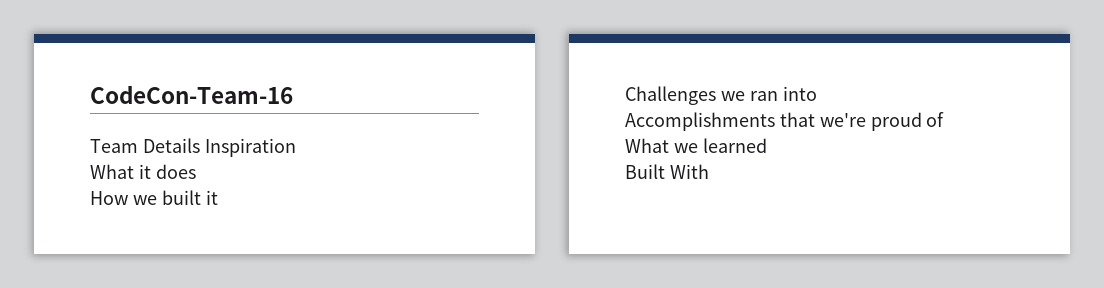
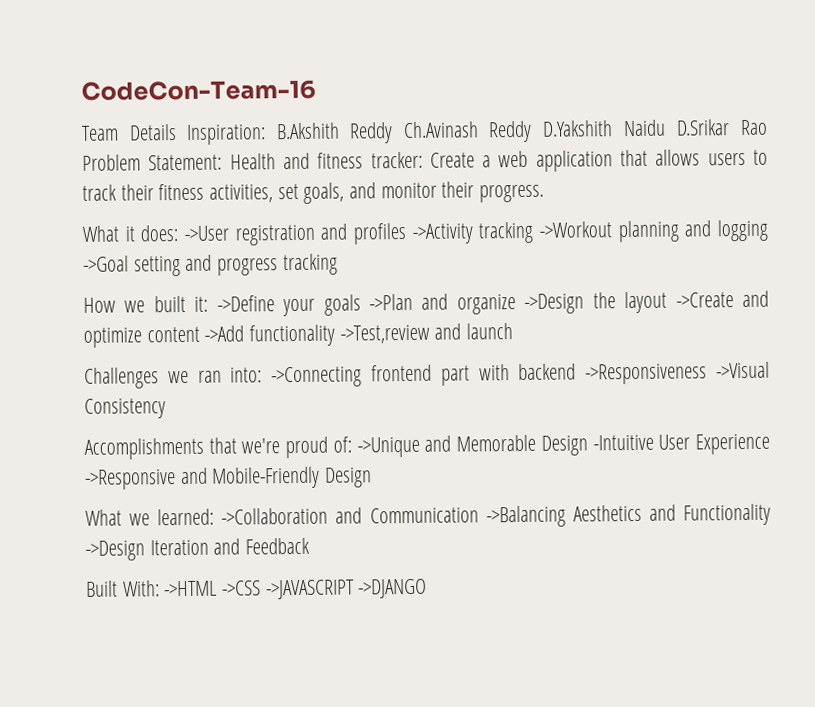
[204,138,296,157] [90,164,196,179] [90,190,218,205] [625,86,817,105] [625,112,945,131] [625,138,767,153] [625,164,709,179] Inspiration // What it does // How we built it // Challenges we ran into // Accomplishments that we're proud of // What we learned // Built With -> [186,119,768,145] [82,149,768,172] [82,181,545,204] [82,219,769,246] [83,253,338,277] [83,290,770,317] [83,323,514,348] [84,361,770,389] [84,398,166,419] [84,433,770,460] [85,466,373,490] [85,503,771,528] [85,537,311,561] [86,578,428,600] Inspiration: B.Akshith Reddy Ch.Avinash Reddy D.Yakshith Naidu D.Srikar Rao Problem Statement: Health and fitness tracker: Create a web application that allows users to track their fitness activities, set goals, and monitor their progress. // What it does: ->User registration and profiles ->Activity tracking ->Workout planning and logging ->Goal setting and progress tracking // How we built it: ->Define your goals ->Plan and organize ->Design the layout ->Create and optimize content ->Add functionality ->Test,review and launch // Challenges we ran into: ->Connecting frontend part with backend ->Responsiveness ->Visual Consistency // Accomplishments that we're proud of: ->Unique and Memorable Design -Intuitive User Experience ->Responsive and Mobile-Friendly Design // What we learned: ->Collaboration and Communication ->Balancing Aesthetics and Functionality ->Design Iteration and Feedback // Built With: ->HTML ->CSS ->JAVASCRIPT ->DJANGO

